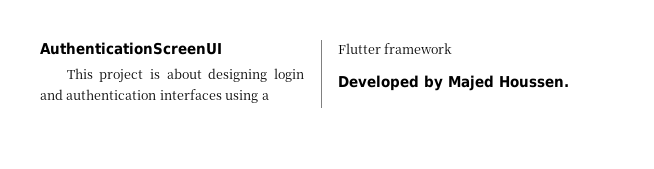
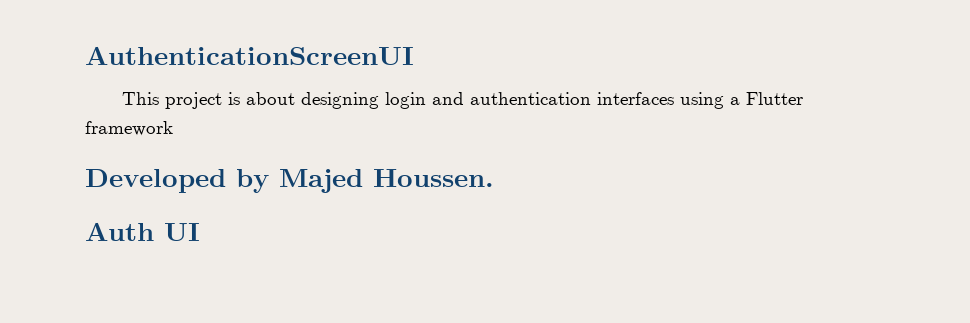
(569, 82) none -> [85,222,200,241] // Auth UI

